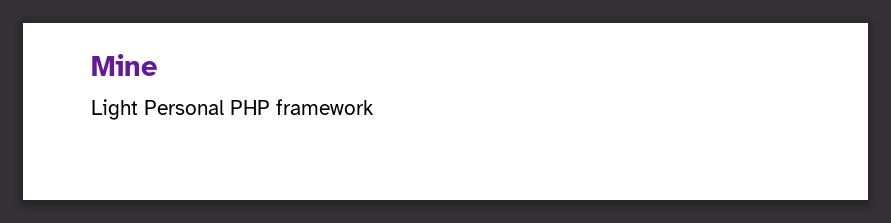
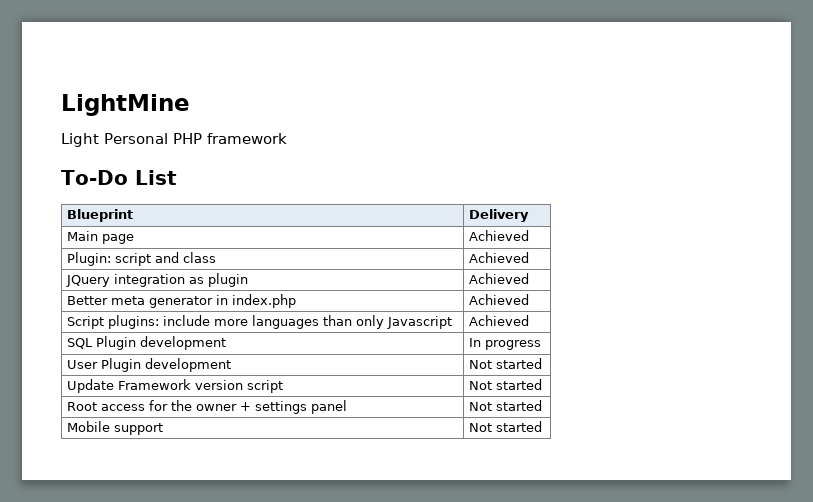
[91,54,157,76] Mine -> [61,94,190,116] LightMine
(374, 107) none -> [61,170,177,185] [67,209,134,222] [469,209,530,222] [67,231,135,244] [469,230,530,241] [67,252,217,266] [469,252,530,263] [66,273,249,287] [469,273,530,284] [67,294,297,308] [469,294,530,305] [67,315,453,329] [469,315,530,326] [67,336,227,350] [469,338,542,350] [67,358,232,372] [469,358,543,369] [67,379,284,393] [469,379,543,390] [67,400,348,414] [469,400,543,411] [67,421,164,435] [469,421,543,432] // To-Do List // Blueprint | Delivery // Main page | Achieved // Plugin: script and class | Achieved // JQuery integration as plugin | Achieved // Better meta generator in index.php | Achieved // Script plugins: include more languages than only Javascript | Achieved // SQL Plugin development | In progress // User Plugin development | Not started // Update Framework version script | Not started // Root access for the owner + settings panel | Not started // Mobile support | Not started

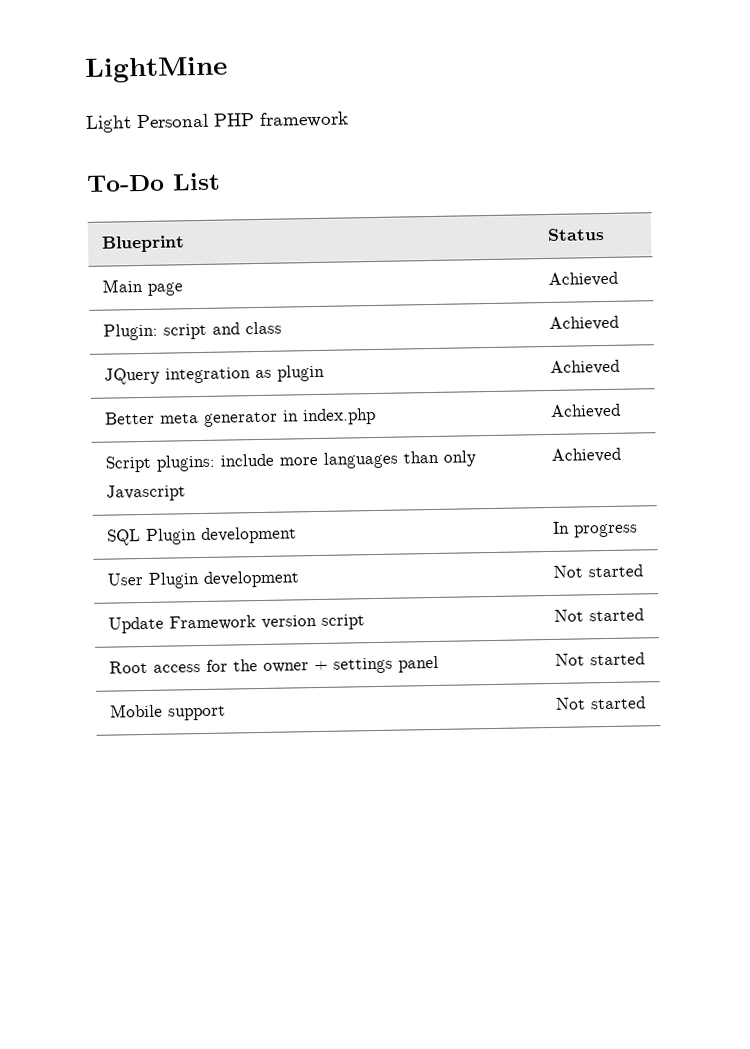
[469,209,530,222] Delivery -> [547,227,606,241] Status

